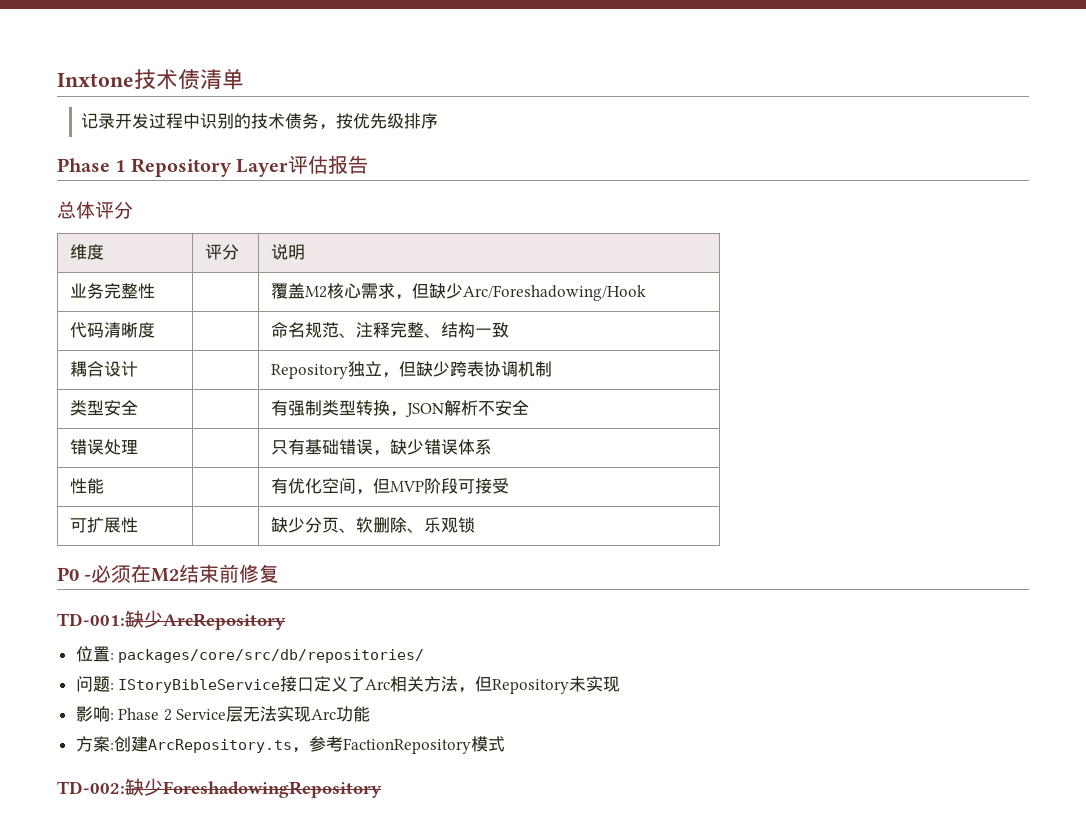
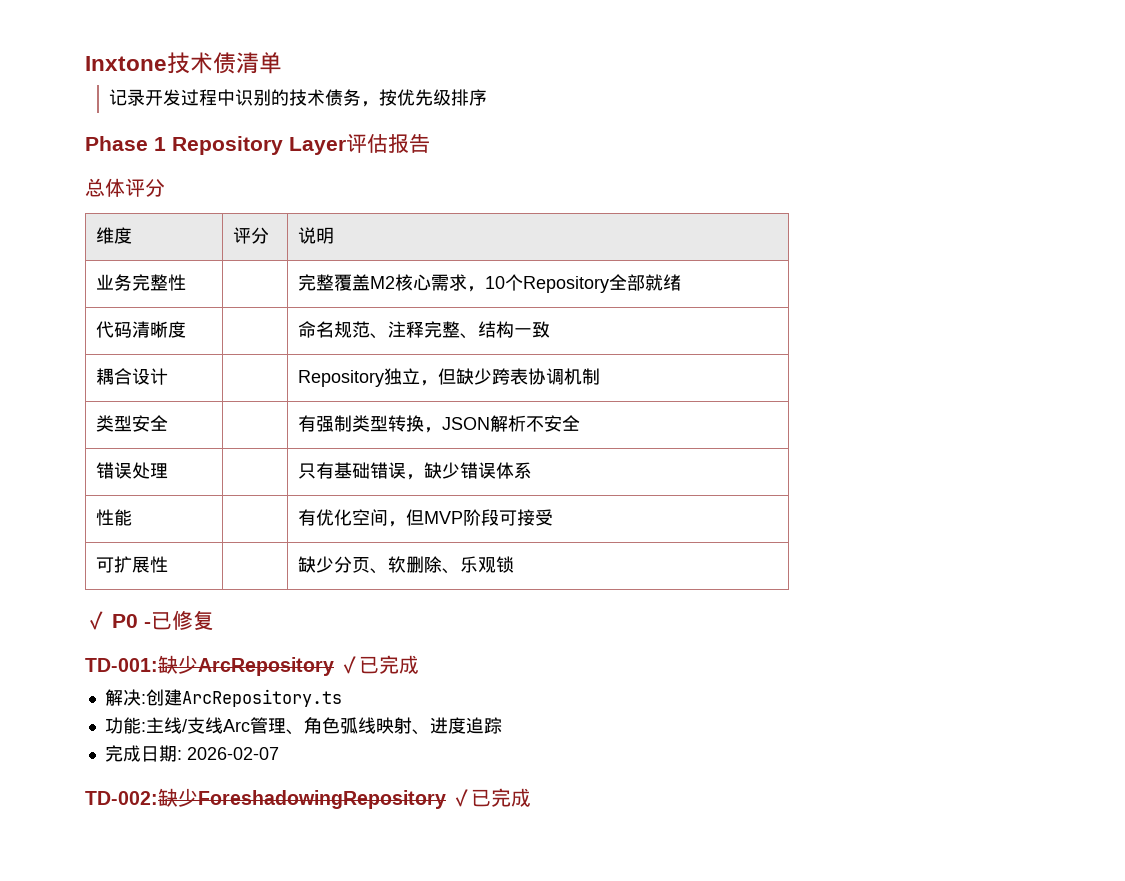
(155, 291) none -> [297,274,334,291] 完整
[411,283,646,301] 但缺少Arc/Foreshadowing/Hook -> [484,274,681,293] 10个Repository全部就绪
(475, 525) none -> [85,611,106,630] ✓
[91,564,240,583] 必须在M2结束前 -> [151,612,172,630] 已
[75,646,425,663] [75,676,621,694] [75,706,371,722] [75,736,505,754] // 位置: packages/core/src/db/repositories/ // 问题: IStoryBibleService接口定义了Arc相关方法，但Repository未实现 // 影响: Phase 2 Service层无法实现Arc功能 // 方案:创建ArcRepository.ts，参考FactionRepository模式 -> [339,655,420,674] [104,689,342,707] [104,717,502,735] [104,745,279,762] ✓已完成 // 解决:创建ArcRepository.ts // 功能:主线/支线Arc管理、角色弧线映射、进度追踪 // 完成日期: 2026-02-07
(382, 789) none -> [451,788,532,807] ✓已完成

